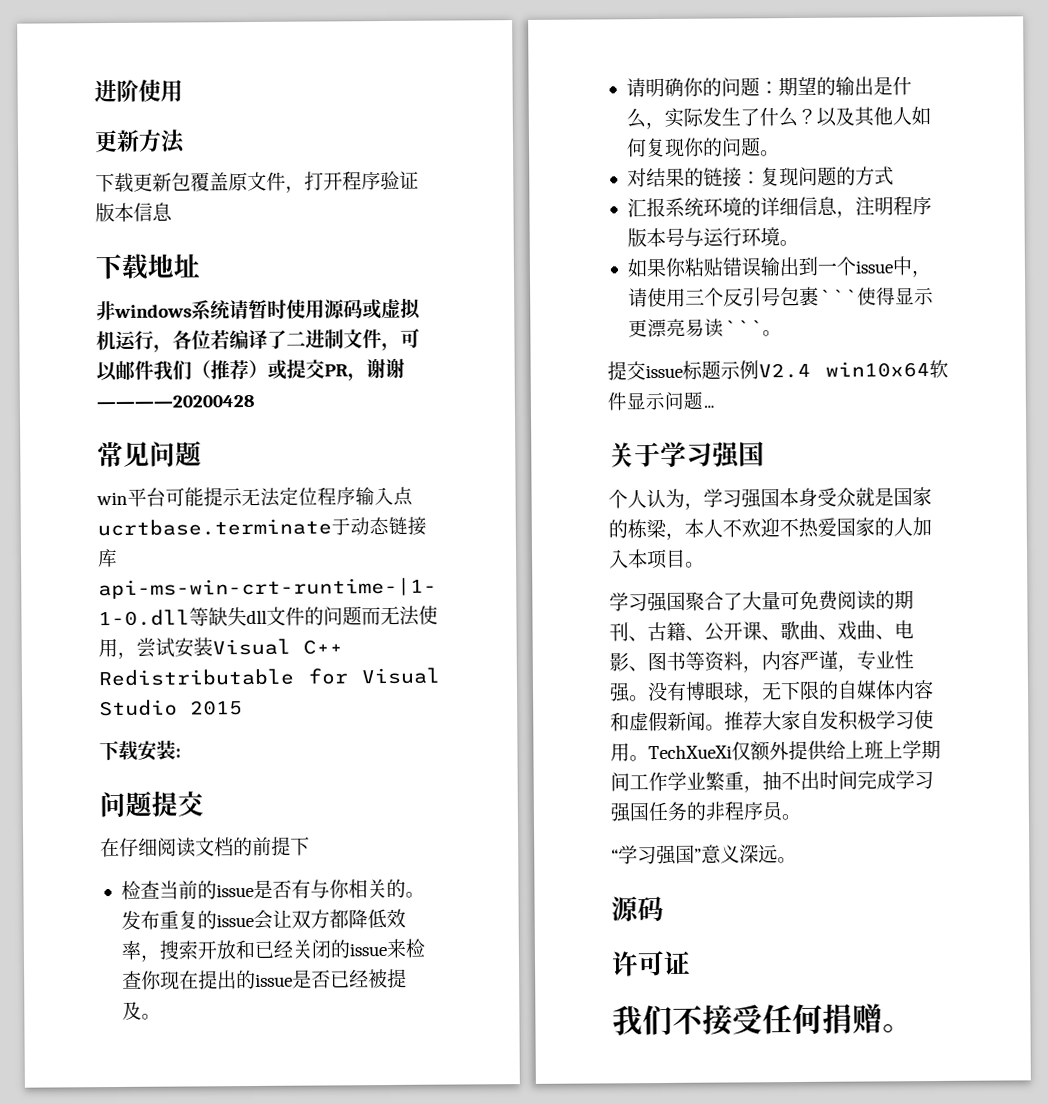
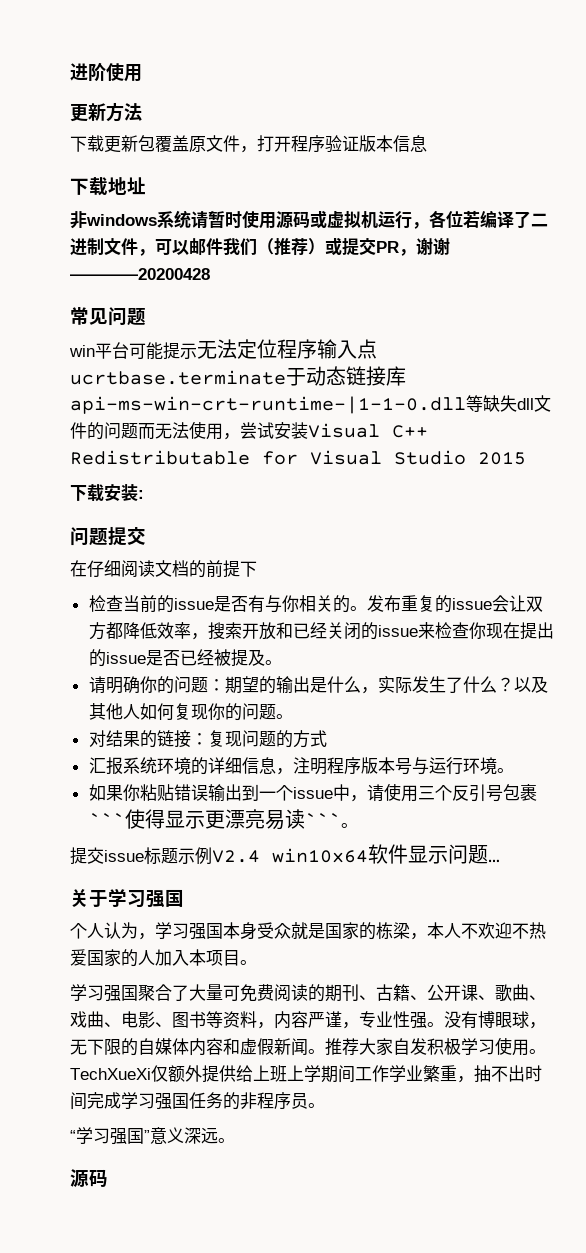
[611,950,691,977] [612,1003,913,1036] // 许可证 // 我们不接受任何捐赠。 -> (108, 1178) none

